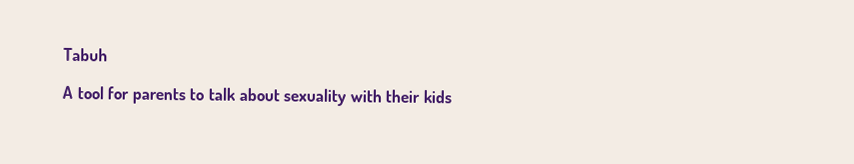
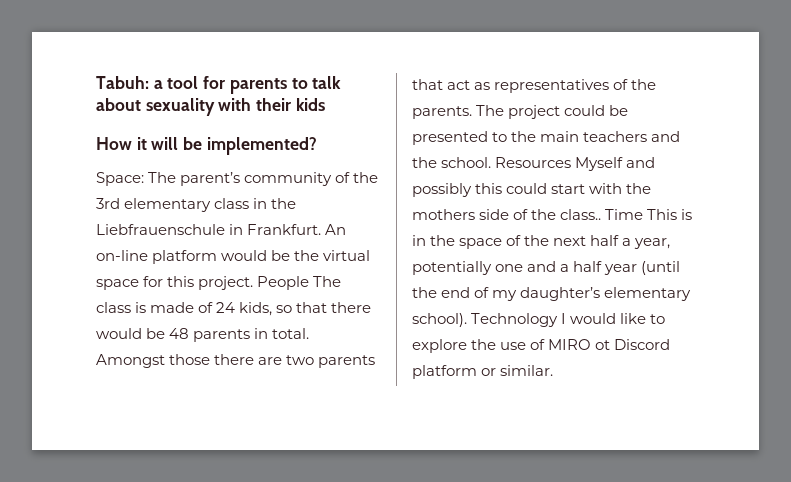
[63,47,108,62] [62,85,73,99] Tabuh // A -> [96,76,163,89] Tabuh: a
(452, 96) none -> [96,137,317,155] [96,172,379,186] [96,198,297,212] [96,224,347,235] [96,250,371,264] [96,276,342,290] [96,302,372,316] [96,328,310,342] [96,354,376,368] [412,79,657,93] [412,105,629,119] [412,131,681,145] [412,157,656,171] [412,183,652,197] [412,209,693,220] [412,235,671,249] [412,261,681,275] [412,287,692,301] [412,313,666,327] [412,339,671,353] [412,365,554,379] // How it will be implemented? // Space: The parent’s community of the 3rd elementary class in the Liebfrauenschule in Frankfurt. An on-line platform would be the virtual space for this project. People The class is made of 24 kids, so that there would be 48 parents in total. Amongst those there are two parents that act as representatives of the parents. The project could be presented to the main teachers and the school. Resources Myself and possibly this could start with the mothers side of the class.. Time This is in the space of the next half a year, potentially one and a half year (until the end of my daughter’s elementary school). Technology I would like to explore the use of MIRO ot Discord platform or similar.

